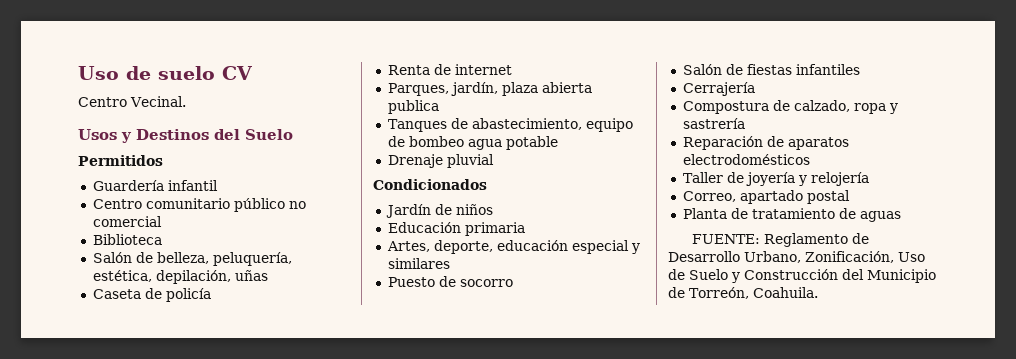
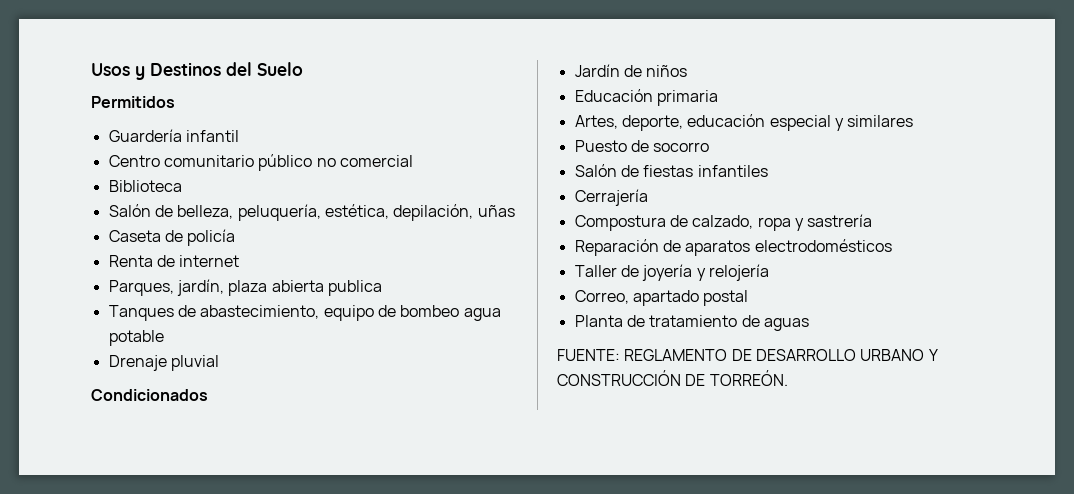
[78,66,253,80] [78,96,186,107] Uso de suelo CV // Centro Vecinal. // -> (91, 69) none
[763,233,869,247] [668,251,925,263] [668,269,936,283] [668,287,818,299] Reglamento de Desarrollo Urbano, Zonificación, Uso de Suelo y Construcción del Municipio de Torreón, Coahuila. -> [624,349,938,361] [557,370,788,386] REGLAMENTO DE DESARROLLO URBANO Y CONSTRUCCIÓN DE TORREÓN.

